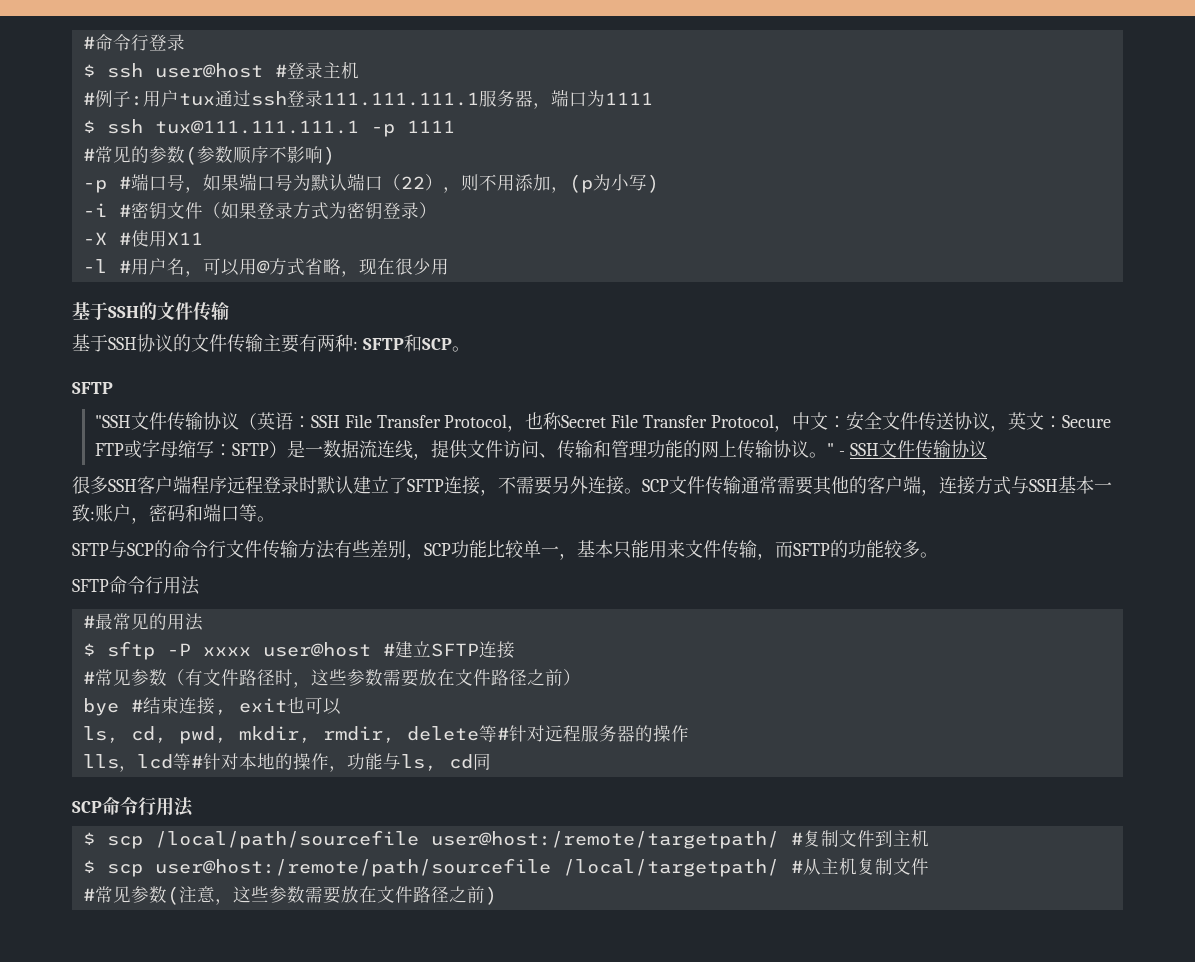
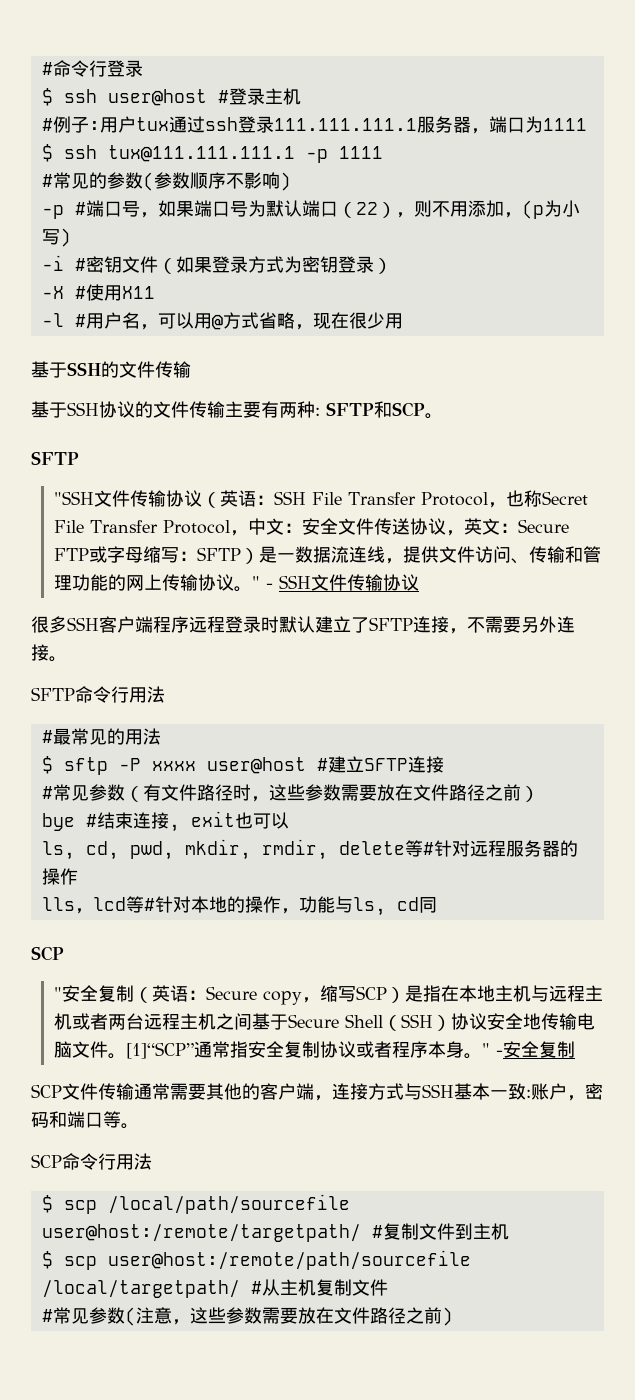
[642,476,1112,496] [72,504,275,524] [72,540,938,560] SCP文件传输通常需要其他的客户端，连接方式与SSH基本一致:账户，密码和端口等。 // SFTP与SCP的命令行文件传输方法有些差别，SCP功能比较单一，基本只能用来文件传输，而SFTP的功能较多。 -> (67, 659) none
(102, 807) none -> [53,985,603,1005] [53,1013,595,1031] [53,1041,575,1059] [31,1083,603,1101] [31,1111,139,1129] [31,1154,62,1168] // "安全复制（英语：Secure copy，缩写SCP）是指在本地主机与远程主机或者两台远程主机之间基于Secure Shell（SSH）协议安全地传输电脑文件。[1]“SCP”通常指安全复制协议或者程序本身。" -安全复制 // SCP文件传输通常需要其他的客户端，连接方式与SSH基本一致:账户，密码和端口等。 // SCP

